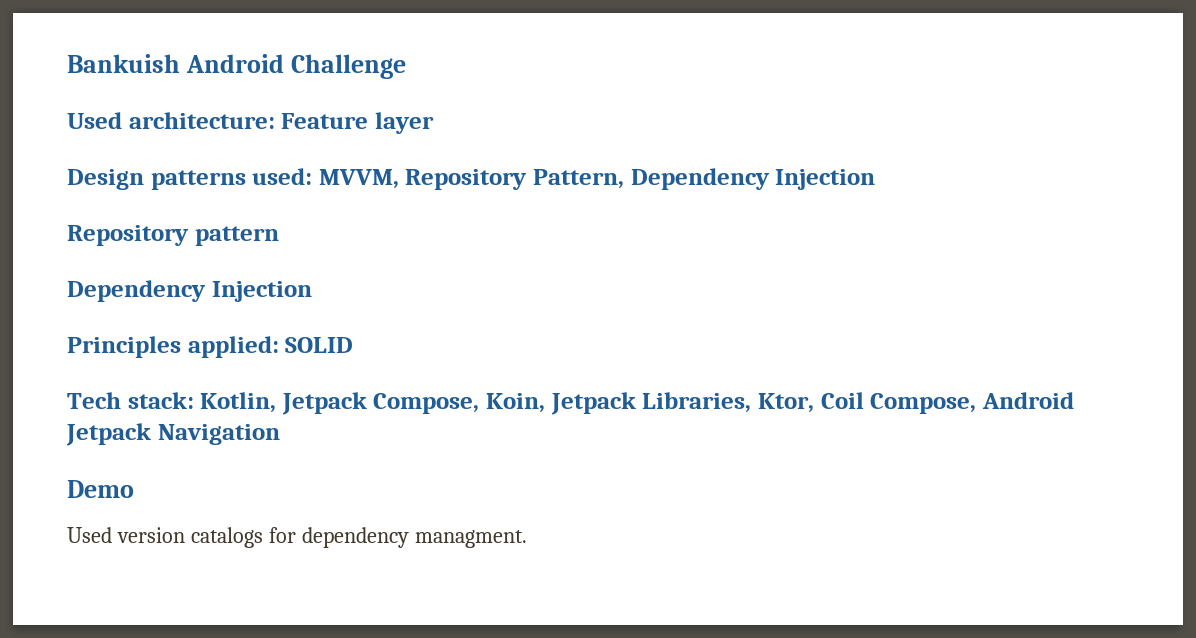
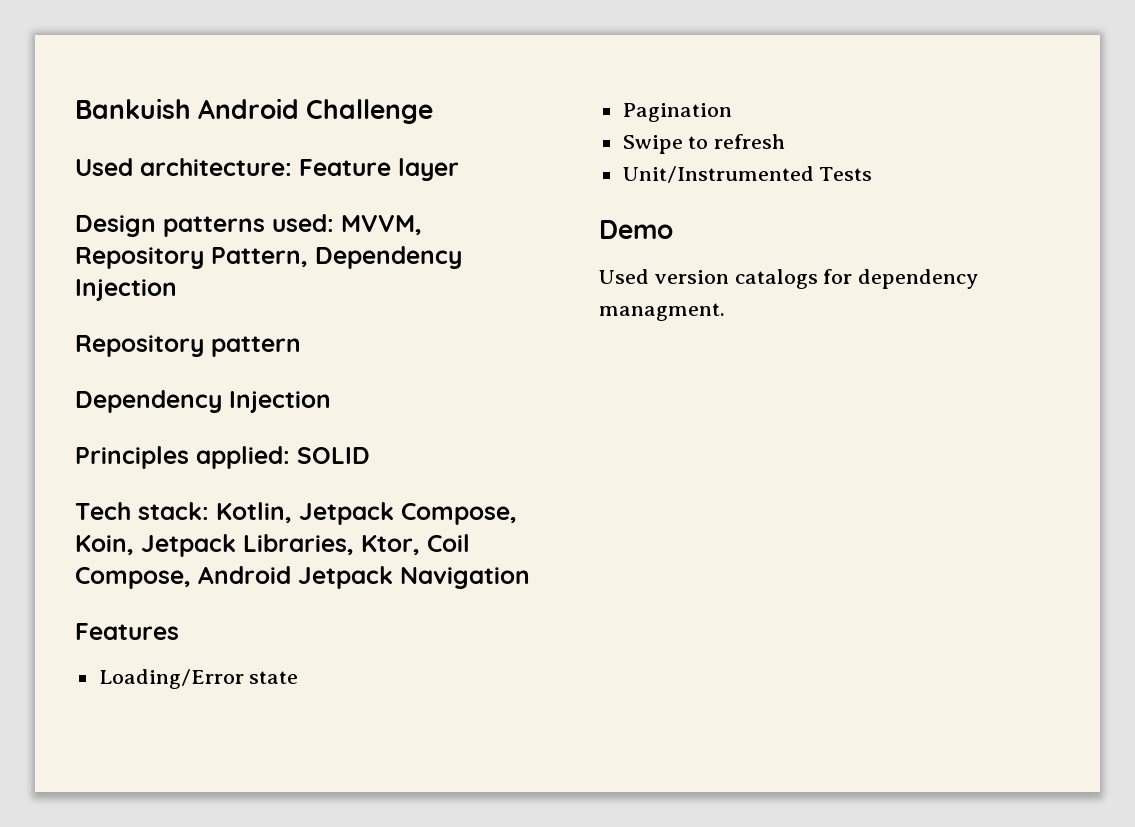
(280, 434) none -> [75,623,179,640] [98,669,299,689] [622,103,732,122] [622,134,786,154] [622,166,873,183] // Features // Loading/Error state // Pagination // Swipe to refresh // Unit/Instrumented Tests

